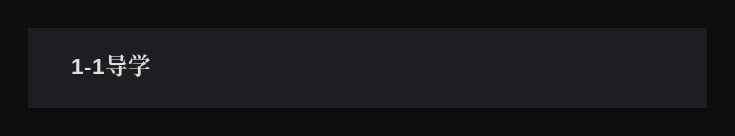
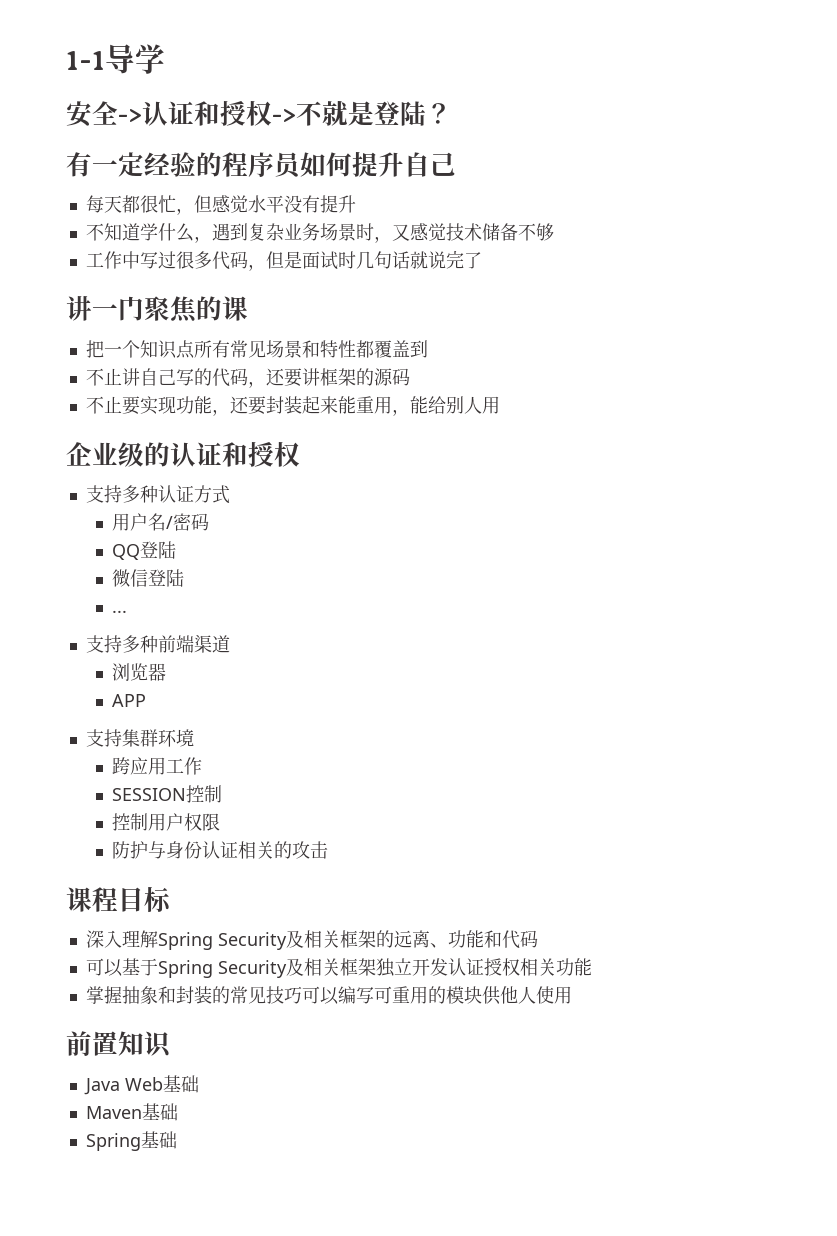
(151, 65) none -> [66,100,452,127] [66,151,456,179] [85,195,356,215] [85,223,554,243] [85,250,482,271] [66,296,248,323] [85,340,428,359] [85,368,410,388] [85,396,500,416] [66,441,300,467] [85,485,230,504] [111,513,209,531] [111,541,176,560] [111,569,184,587] [111,610,127,613] [85,635,230,653] [111,663,166,681] [111,694,146,707] [85,729,194,747] [111,757,202,775] [111,785,222,803] [111,813,220,831] [111,841,328,859] [66,886,172,913] [85,930,538,950] [85,958,592,978] [85,986,572,1005] [66,1031,172,1058] [83,1075,199,1095] [85,1103,178,1121] [85,1131,177,1151] // 安全->认证和授权->不就是登陆？ // 有一定经验的程序员如何提升自己 // 每天都很忙，但感觉水平没有提升 // 不知道学什么，遇到复杂业务场景时，又感觉技术储备不够 // 工作中写过很多代码，但是面试时几句话就说完了 // 讲一门聚焦的课 // 把一个知识点所有常见场景和特性都覆盖到 // 不止讲自己写的代码，还要讲框架的源码 // 不止要实现功能，还要封装起来能重用，能给别人用 // 企业级的认证和授权 // 支持多种认证方式 // 用户名/密码 // QQ登陆 // 微信登陆 // ... // 支持多种前端渠道 // 浏览器 // APP // 支持集群环境 // 跨应用工作 // SESSION控制 // 控制用户权限 // 防护与身份认证相关的攻击 // 课程目标 // 深入理解Spring Security及相关框架的远离、功能和代码 // 可以基于Spring Security及相关框架独立开发认证授权相关功能 // 掌握抽象和封装的常见技巧可以编写可重用的模块供他人使用 // 前置知识 // Java Web基础 // Maven基础 // Spring基础

